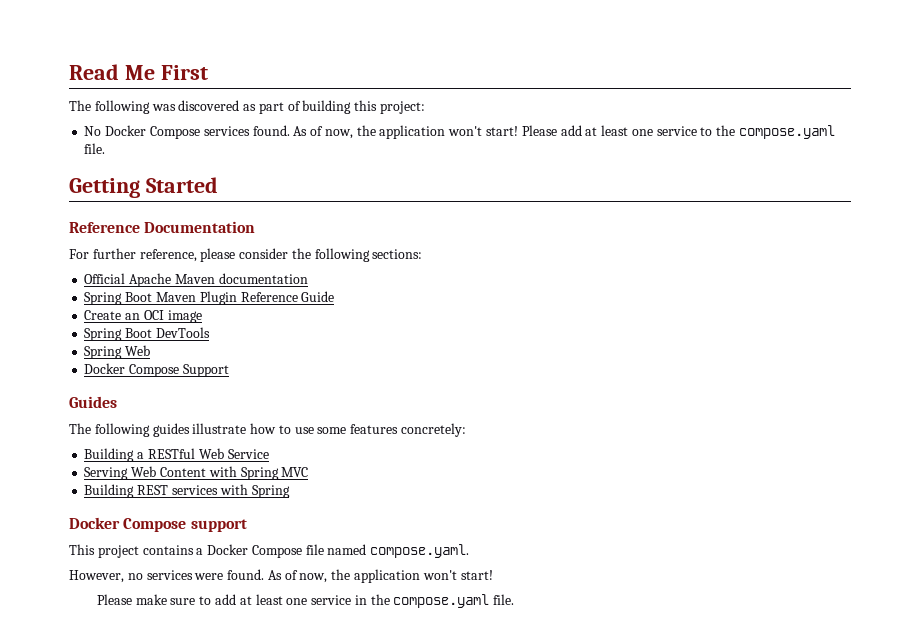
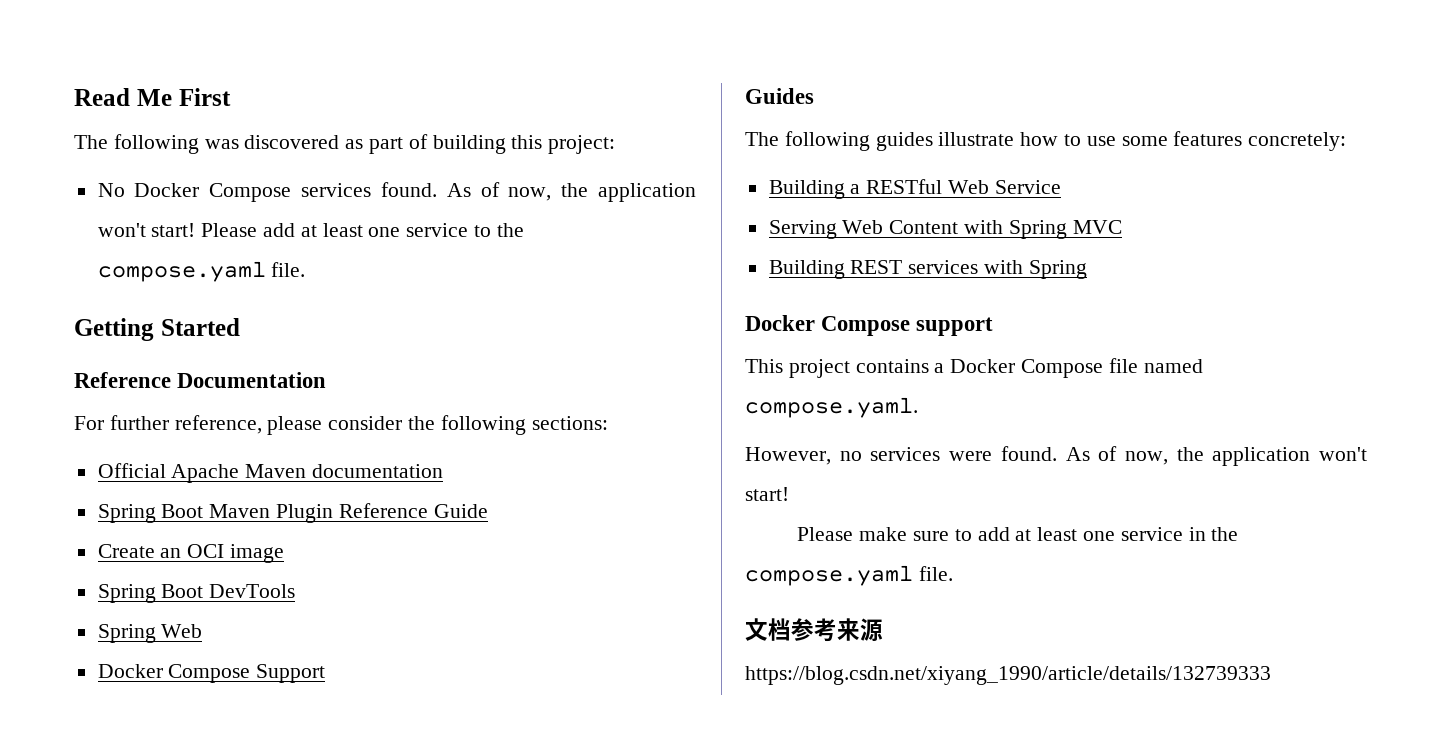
(515, 599) none -> [745,618,883,642] [745,666,1271,685] // 文档参考来源 // https://blog.csdn.net/xiyang_1990/article/details/132739333

